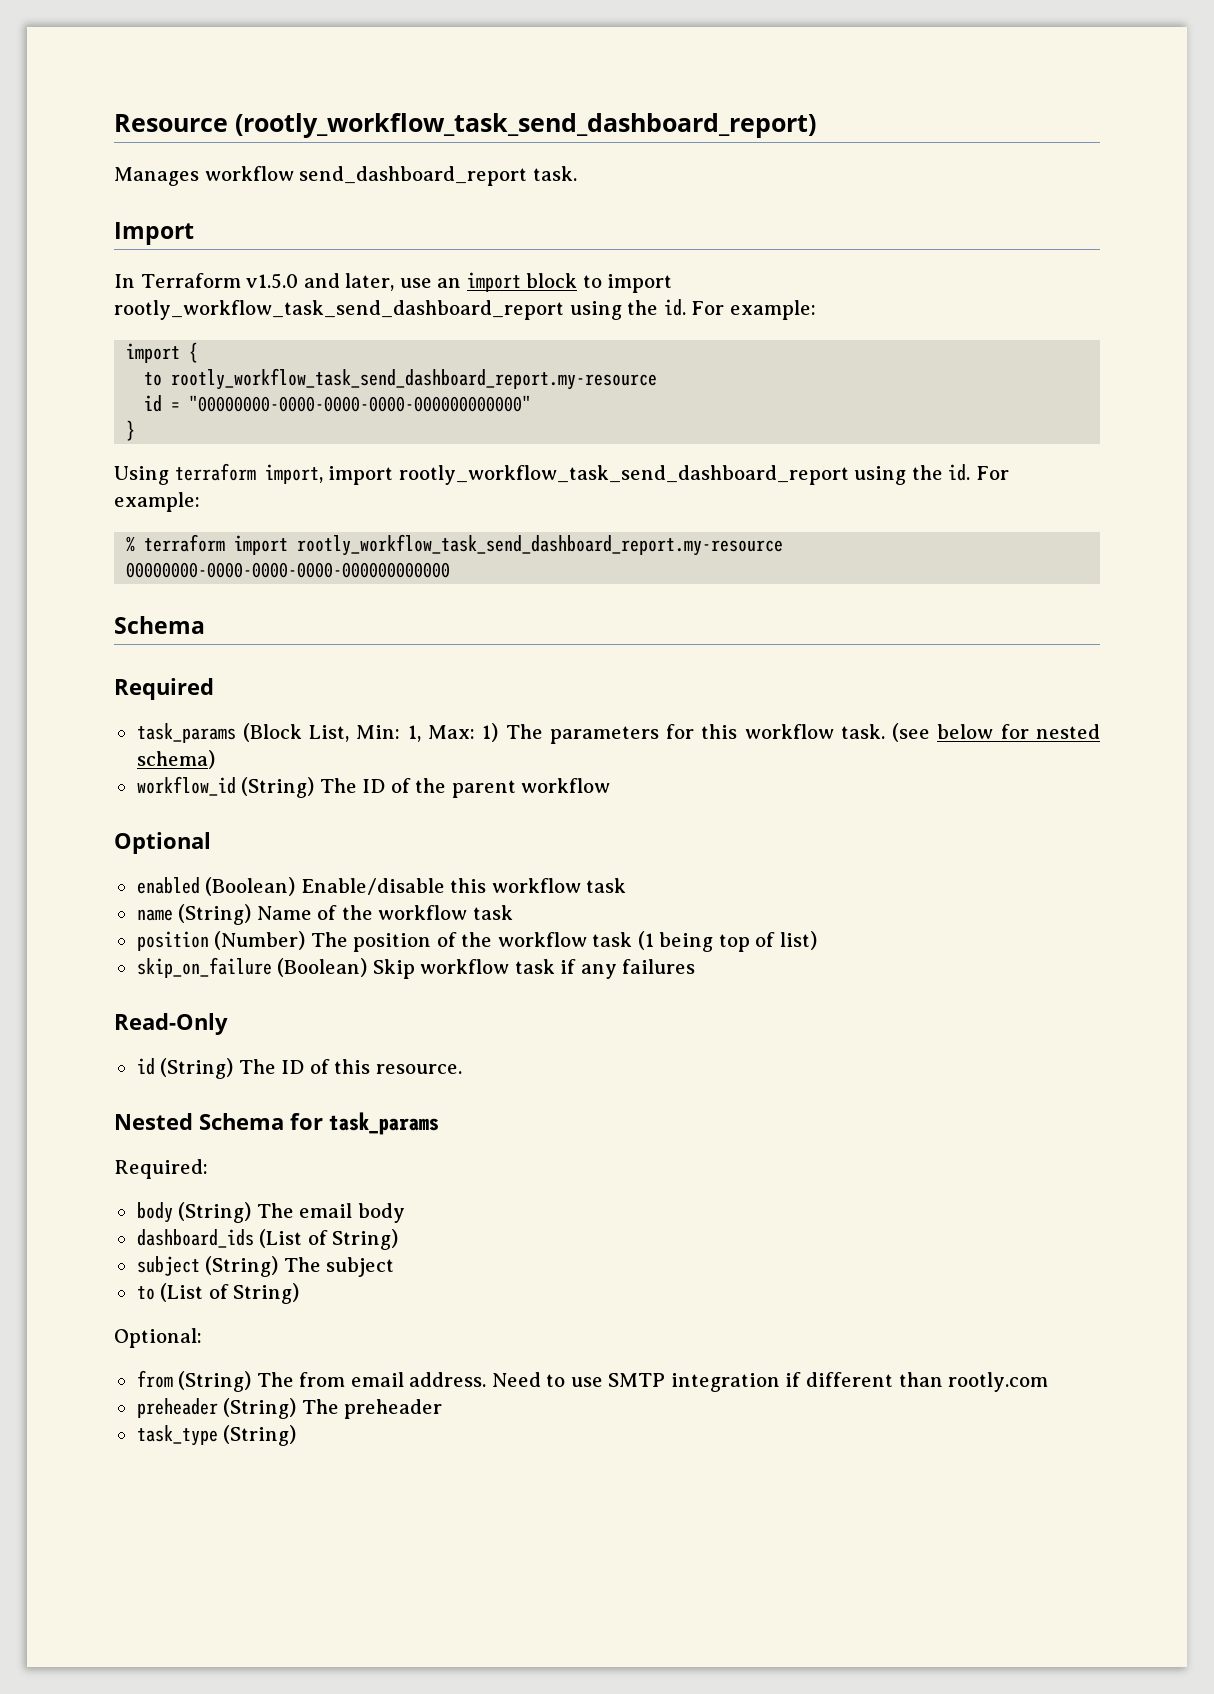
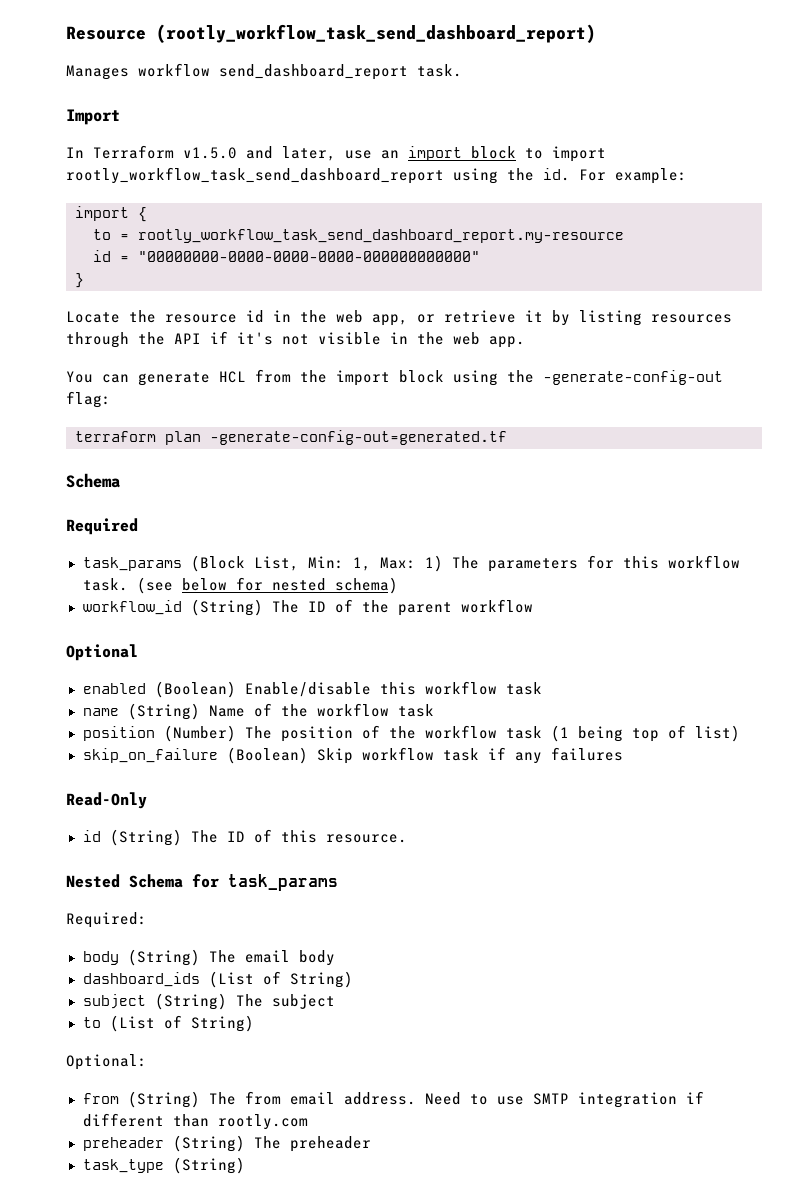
(163, 379) none -> [120,234,129,240] =
[114,463,1009,485] [114,492,200,512] [126,534,784,556] [126,562,451,578] Using terraform import, import rootly_workflow_task_send_dashboard_report using the id. For example: // % terraform import rootly_workflow_task_send_dashboard_report.my-resource 00000000-0000-0000-0000-000000000000 -> [66,310,732,326] [66,331,525,348] [66,369,723,386] [66,391,111,408] [75,430,507,445] Locate the resource id in the web app, or retrieve it by listing resources through the API if it's not visible in the web app. // You can generate HCL from the import block using the -generate-config-out flag: // terraform plan -generate-config-out=generated.tf

